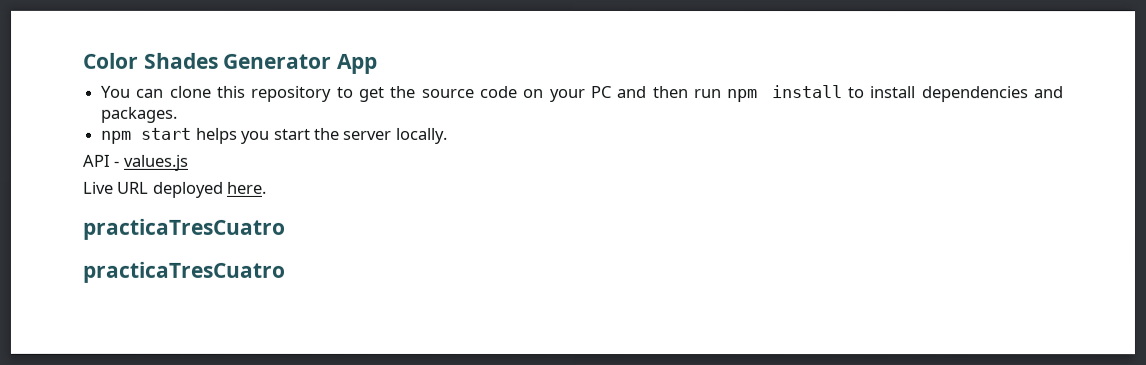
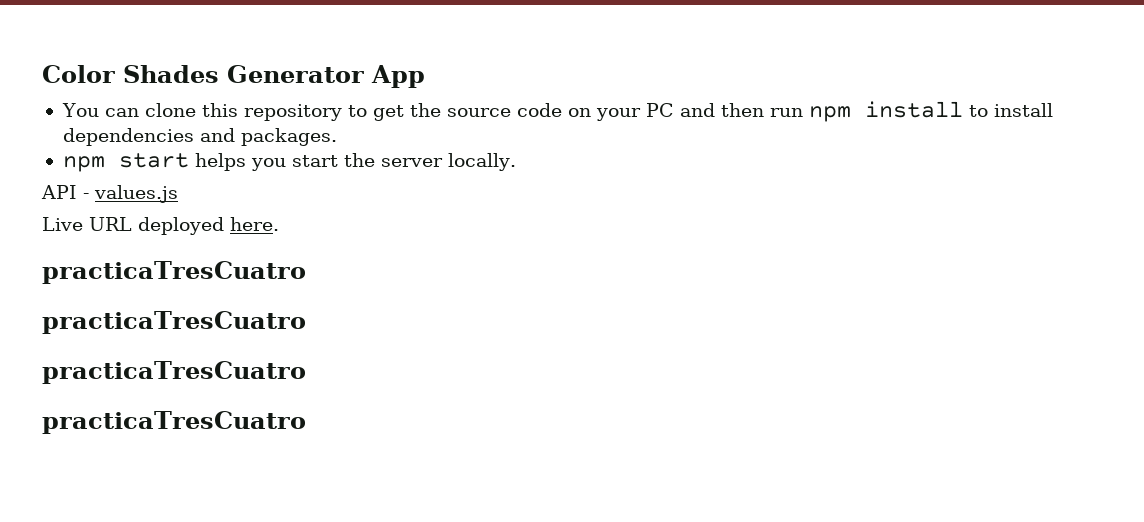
(285, 272) none -> [42,361,306,384] [42,411,306,434] // practicaTresCuatro // practicaTresCuatro

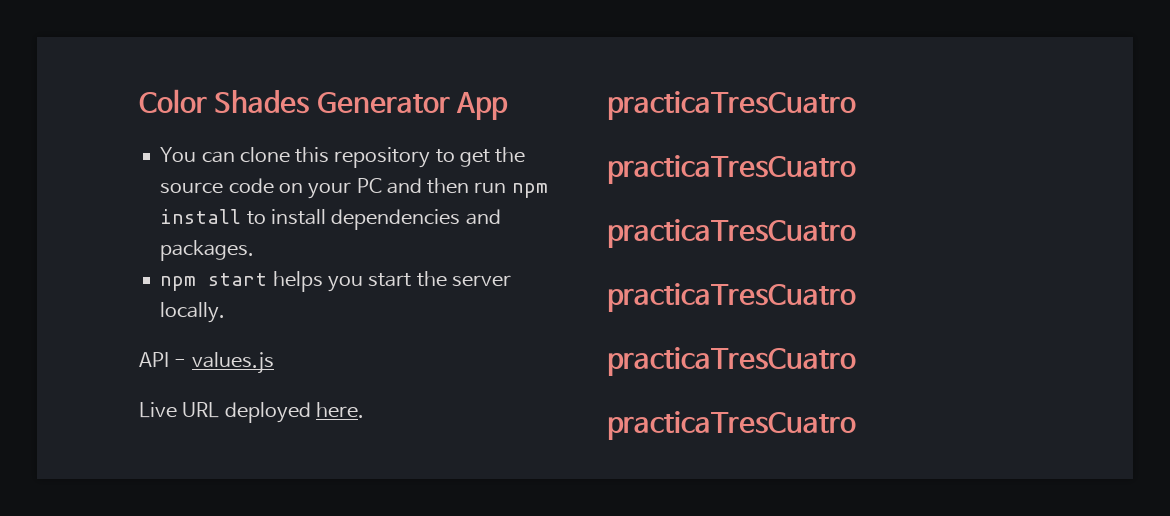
(306, 422) none -> [607,347,856,376] [607,411,856,440] // practicaTresCuatro // practicaTresCuatro

